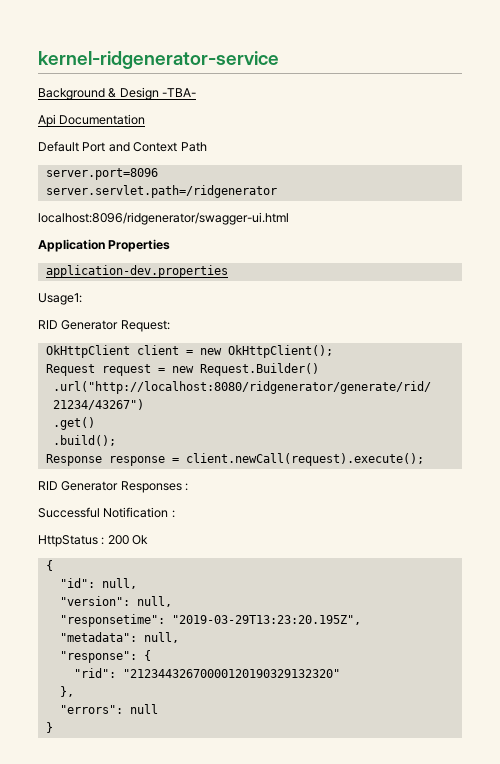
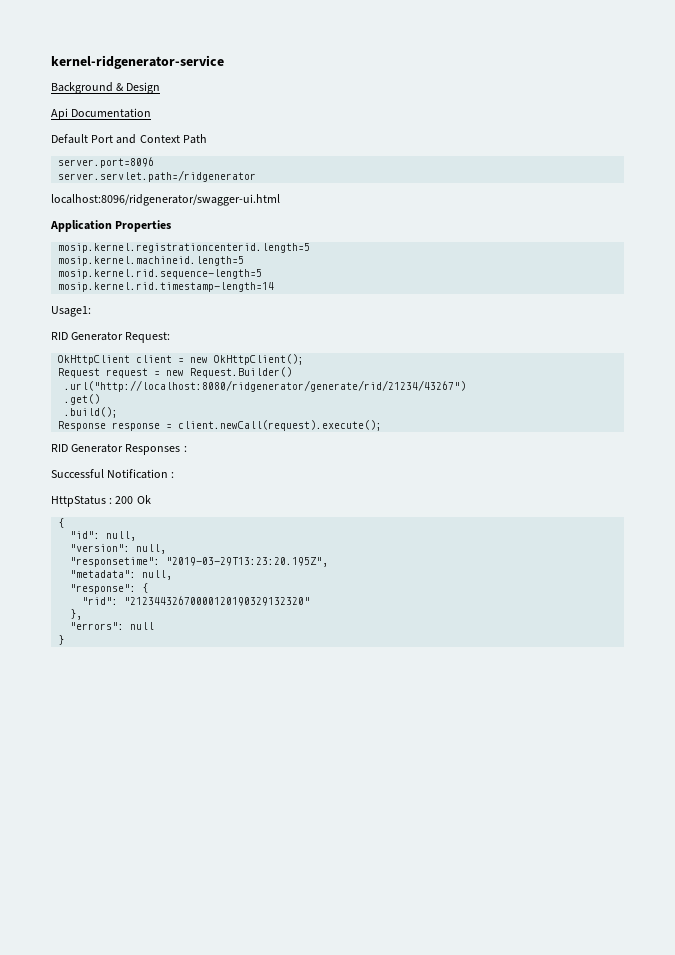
[162,88,197,97] -TBA- -> (161, 88) none
[45,265,228,278] application-dev.properties -> [58,243,311,253] [58,256,245,266] [58,269,263,279] [58,282,275,292] mosip.kernel.registrationcenterid.length=5 // mosip.kernel.machineid.length=5 // mosip.kernel.rid.sequence-length=5 // mosip.kernel.rid.timestamp-length=14

